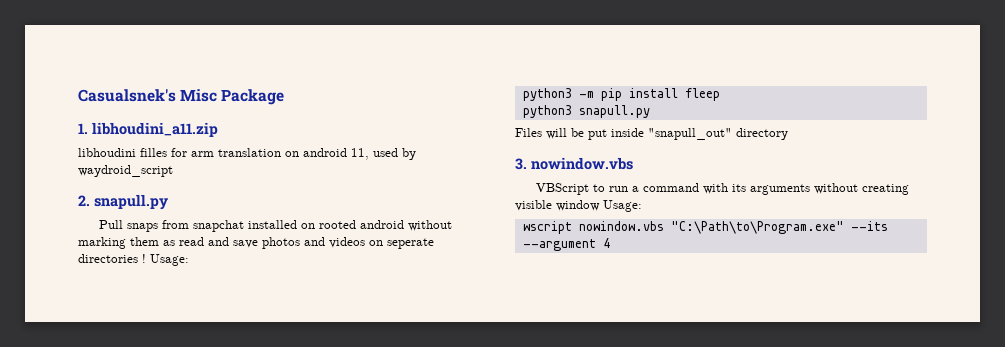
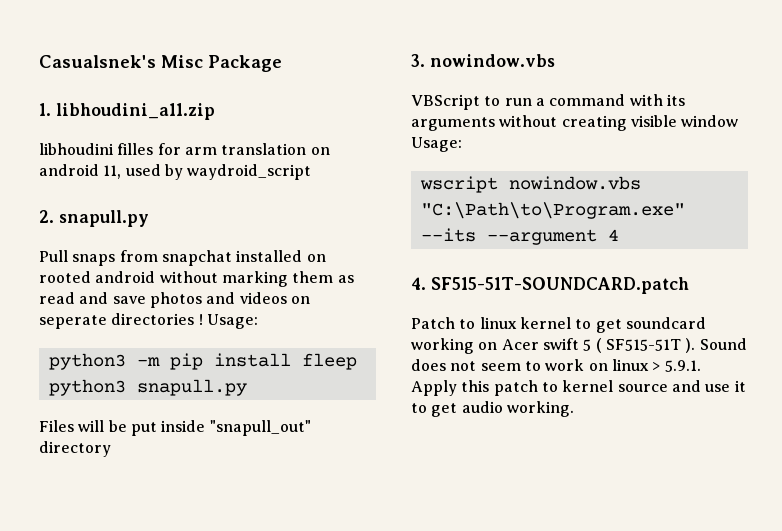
(610, 243) none -> [411,277,689,294] [411,317,706,333] [411,338,747,354] [411,359,701,372] [411,380,746,396] [411,401,574,417] // 4. SF515-51T-SOUNDCARD.patch // Patch to linux kernel to get soundcard working on Acer swift 5 ( SF515-51T ). Sound does not seem to work on linux > 5.9.1. Apply this patch to kernel source and use it to get audio working.

